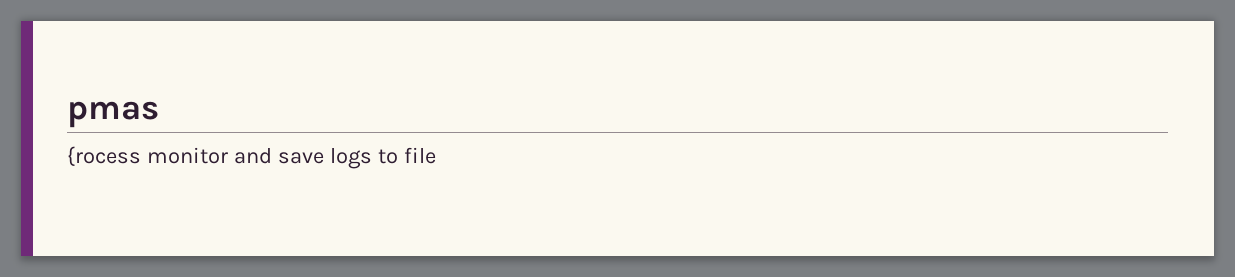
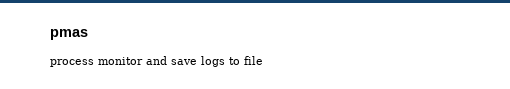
[67,146,141,167] {rocess -> [50,59,94,67] process

